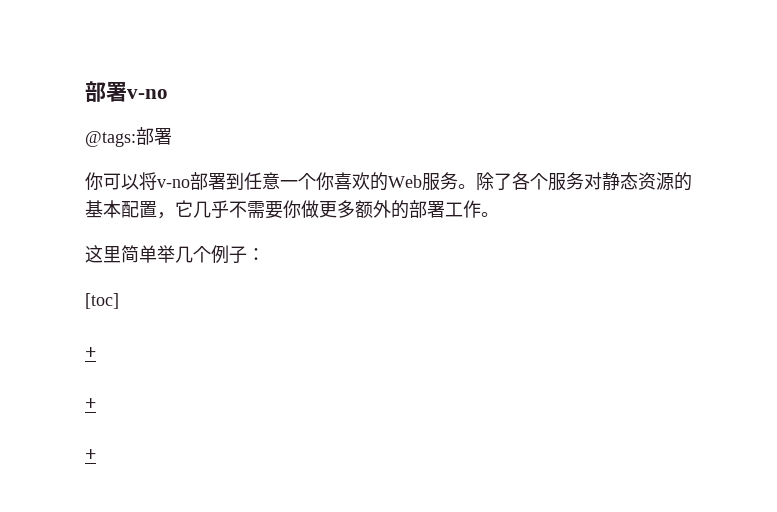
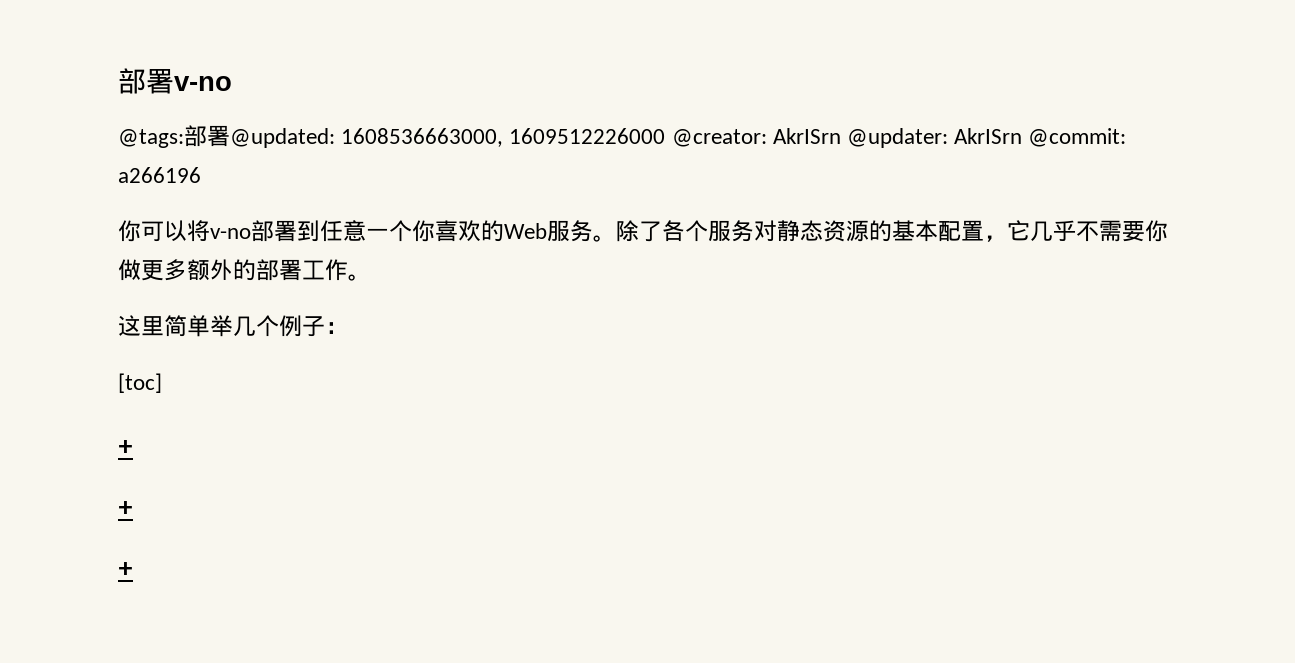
(172, 136) none -> [230,128,1127,148] [118,167,201,183] @updated: 1608536663000, 1609512226000 @creator: AkrISrn @updater: AkrISrn @commit: a266196

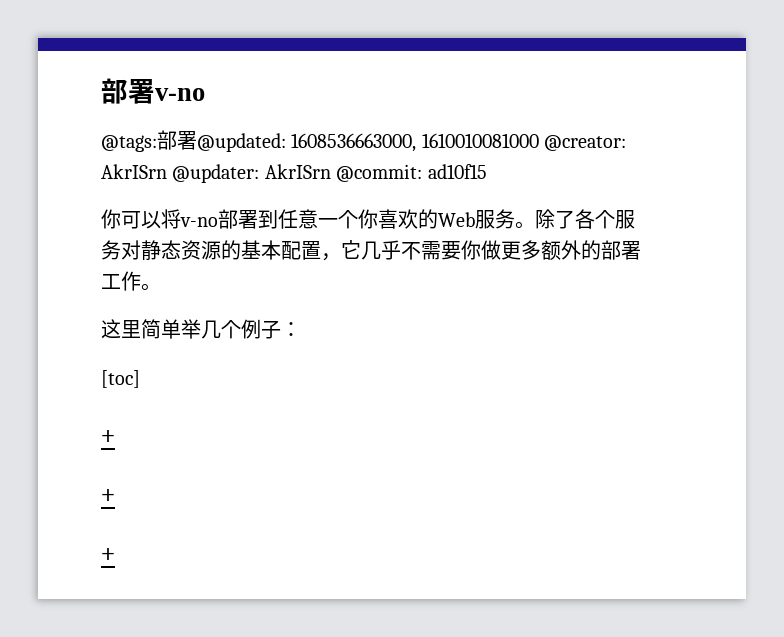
[509,128,666,144] 1609512226000 -> [421,133,539,148] 1610010081000
[118,167,201,183] a266196 -> [427,164,487,179] ad10f15

